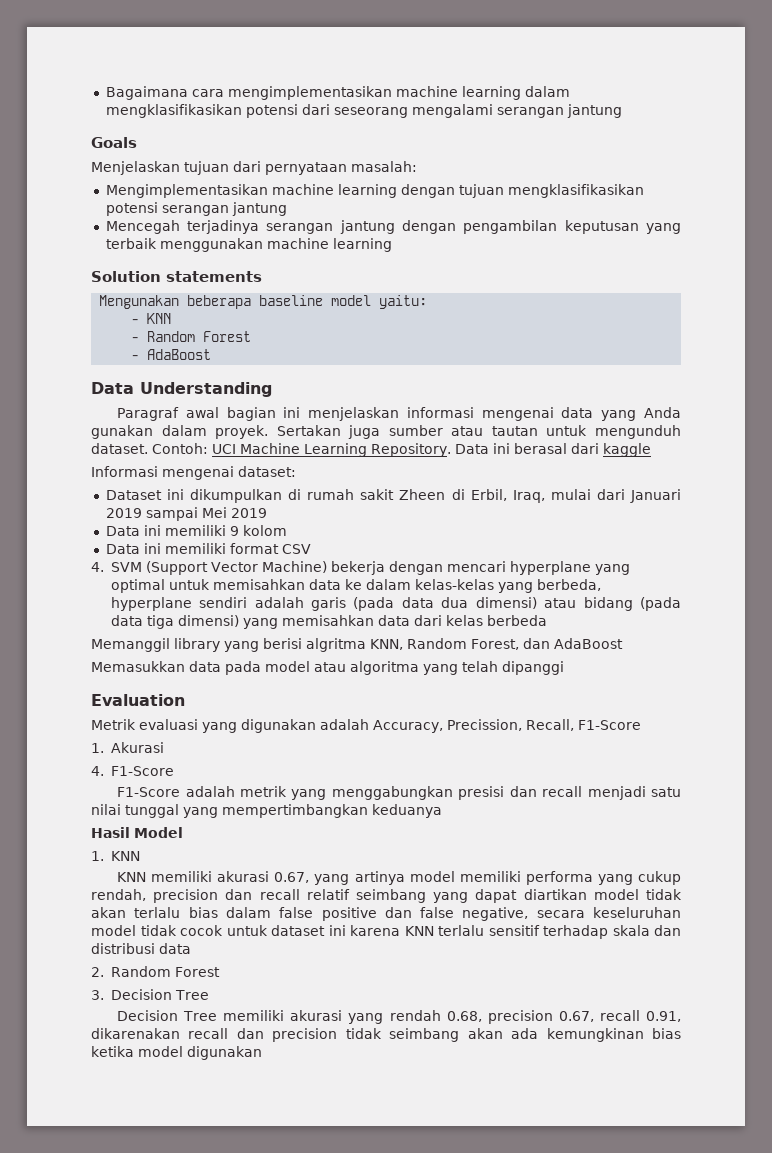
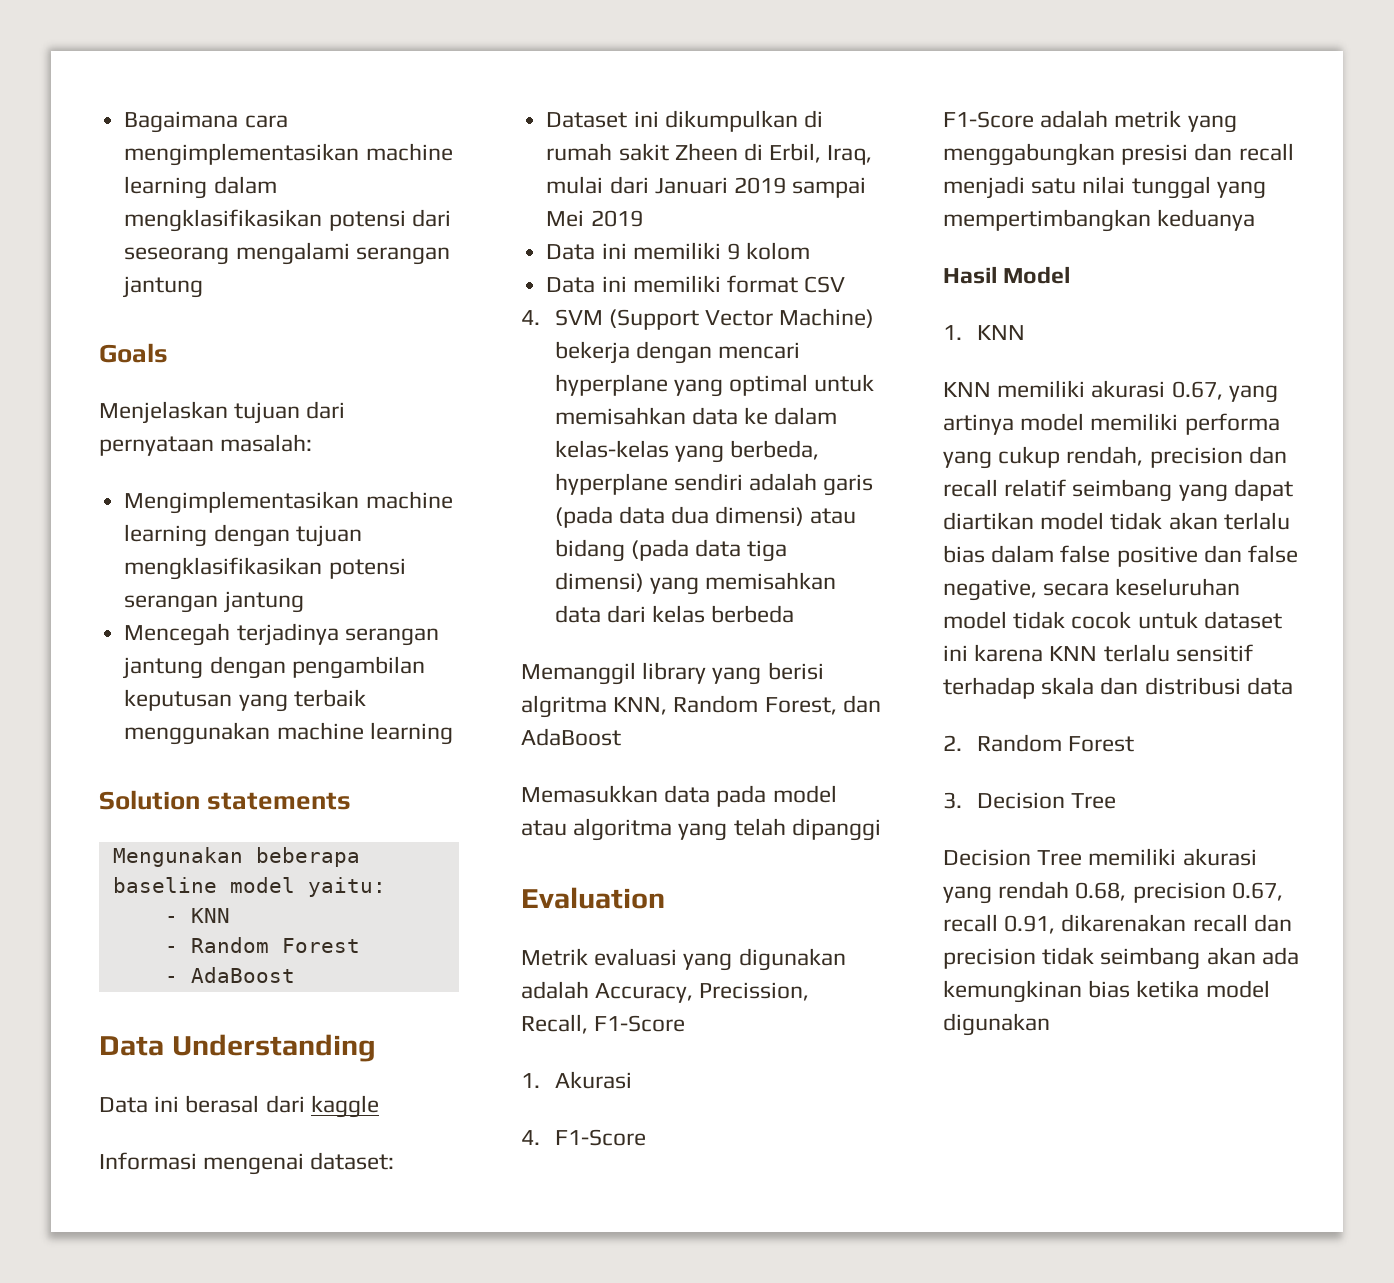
[117,407,682,421] [91,425,681,439] [91,443,451,457] Paragraf awal bagian ini menjelaskan informasi mengenai data yang Anda gunakan dalam proyek. Sertakan juga sumber atau tautan untuk mengunduh dataset. Contoh: UCI Machine Learning Repository. -> (376, 1048) none

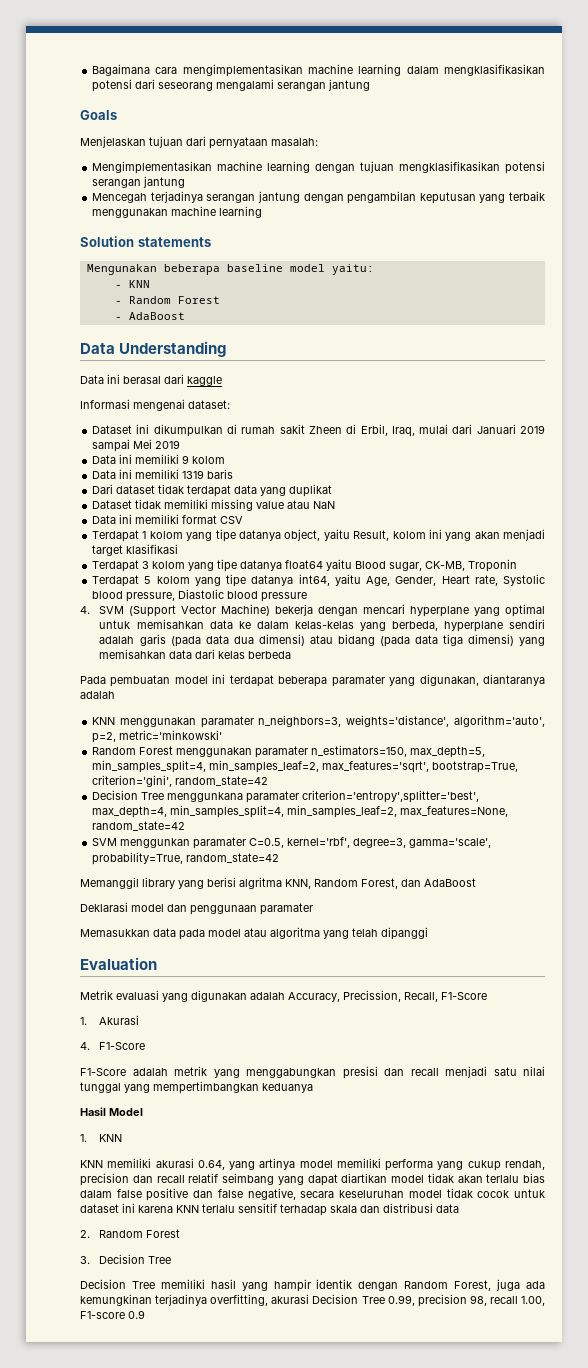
(811, 251) none -> [92,469,234,479] [92,484,333,497] [92,499,336,511] // Data ini memiliki 1319 baris // Dari dataset tidak terdapat data yang duplikat // Dataset tidak memiliki missing value atau NaN
(846, 284) none -> [92,529,545,542] [92,544,179,556] [92,559,518,572] [92,574,545,587] [92,589,308,602] // Terdapat 1 kolom yang tipe datanya object, yaitu Result, kolom ini yang akan menjadi target klasifikasi // Terdapat 3 kolom yang tipe datanya float64 yaitu Blood sugar, CK-MB, Troponin // Terdapat 5 kolom yang tipe datanya int64, yaitu Age, Gender, Heart rate, Systolic blood pressure, Diastolic blood pressure
(795, 614) none -> [80,674,546,687] [80,691,115,699] [92,715,545,728] [92,730,223,743] [92,745,486,758] [92,760,519,773] [92,775,269,787] [92,790,480,803] [92,805,509,818] [92,821,186,831] [92,837,492,849] [92,852,280,865] // Pada pembuatan model ini terdapat beberapa paramater yang digunakan, diantaranya adalah // KNN menggunakan paramater n_neighbors=3, weights='distance', algorithm='auto', p=2, metric='minkowski' // Random Forest menggunakan paramater n_estimators=150, max_depth=5, min_samples_split=4, min_samples_leaf=2, max_features='sqrt', bootstrap=True, criterion='gini', random_state=42 // Decision Tree menggunkana paramater criterion='entropy',splitter='best', max_depth=4, min_samples_split=4, min_samples_leaf=2, max_features=None, random_state=42 // SVM menggunkan paramater C=0.5, kernel='rbf', degree=3, gamma='scale', probability=True, random_state=42
(621, 737) none -> [80,902,313,915] // Deklarasi model dan penggunaan paramater
[1171,381,1223,400] 0.67, -> [197,1160,225,1170] 0.64,
[1182,848,1257,866] [943,881,1283,904] [943,914,1292,934] [943,947,1299,970] [943,980,1270,1003] [943,1013,1050,1036] akurasi yang rendah 0.68, precision 0.67, recall 0.91, dikarenakan recall dan precision tidak seimbang akan ada kemungkinan bias ketika model digunakan -> [210,1279,546,1292] [80,1294,546,1307] [80,1310,145,1319] hasil yang hampir identik dengan Random Forest, juga ada kemungkinan terjadinya overfitting, akurasi Decision Tree 0.99, precision 98, recall 1.00, F1-score 0.9

